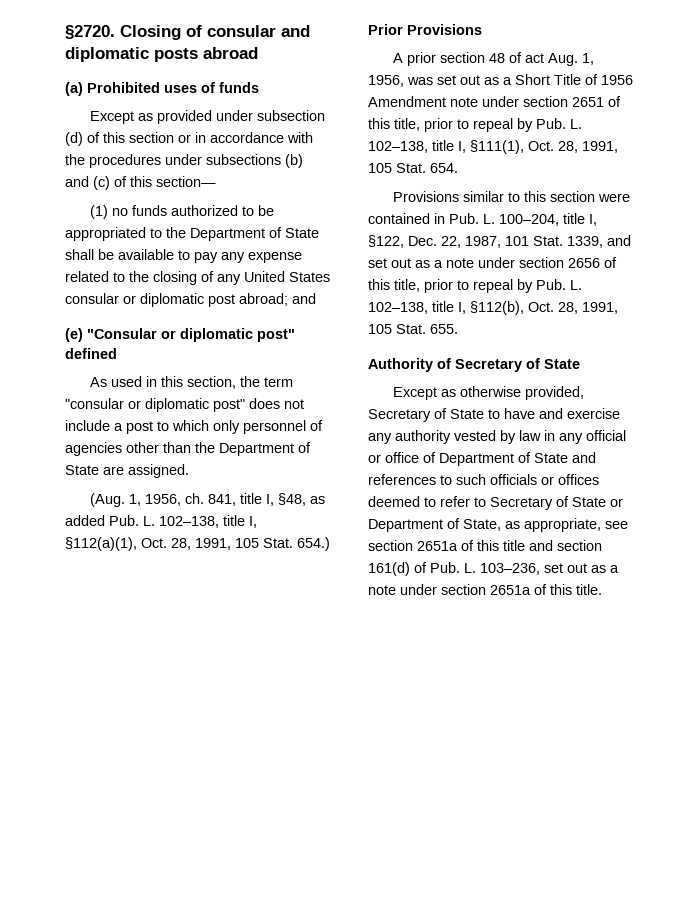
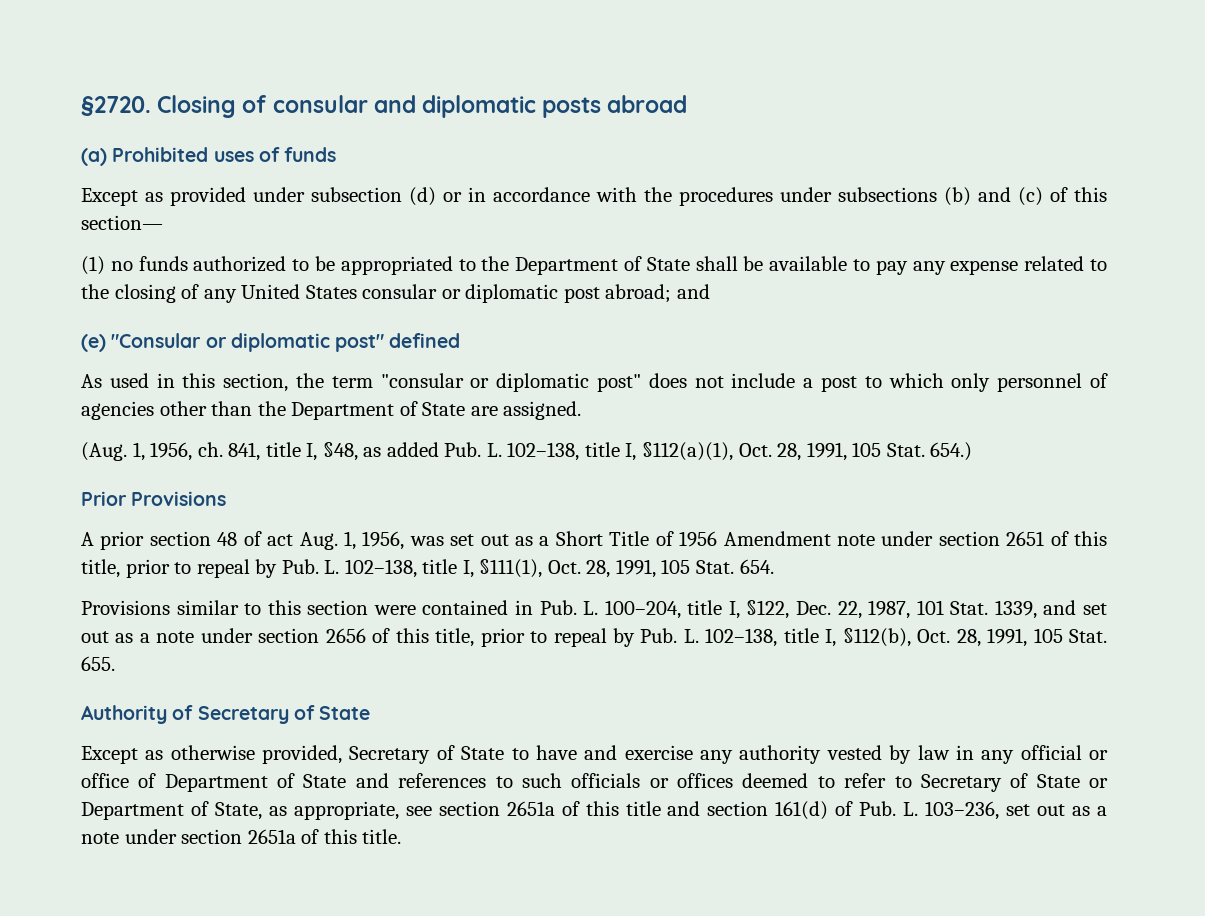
[87,132,174,143] of this section -> (436, 196) none

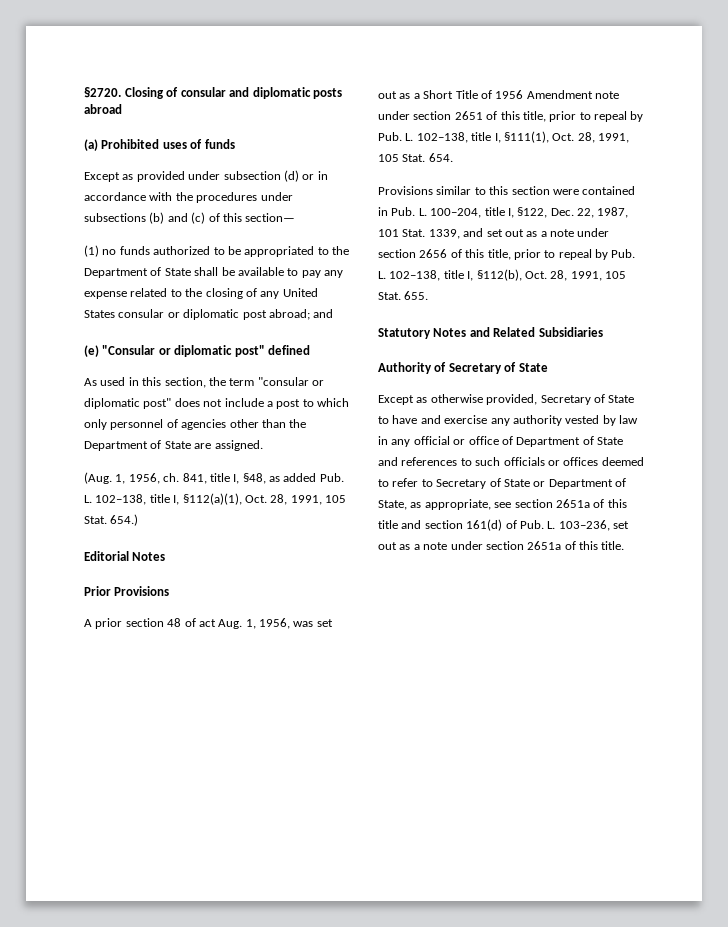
(973, 451) none -> [84,551,166,561] // Editorial Notes
(115, 663) none -> [378,327,603,339] // Statutory Notes and Related Subsidiaries

